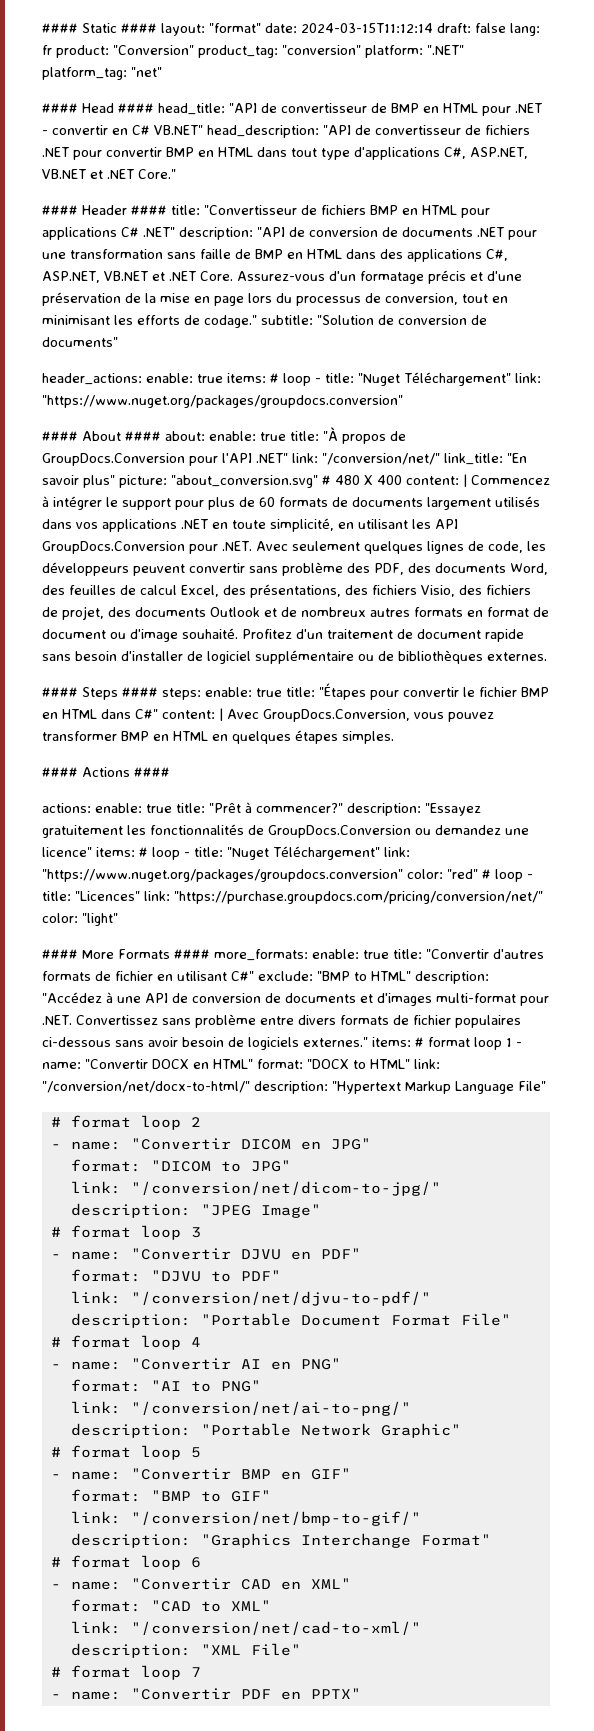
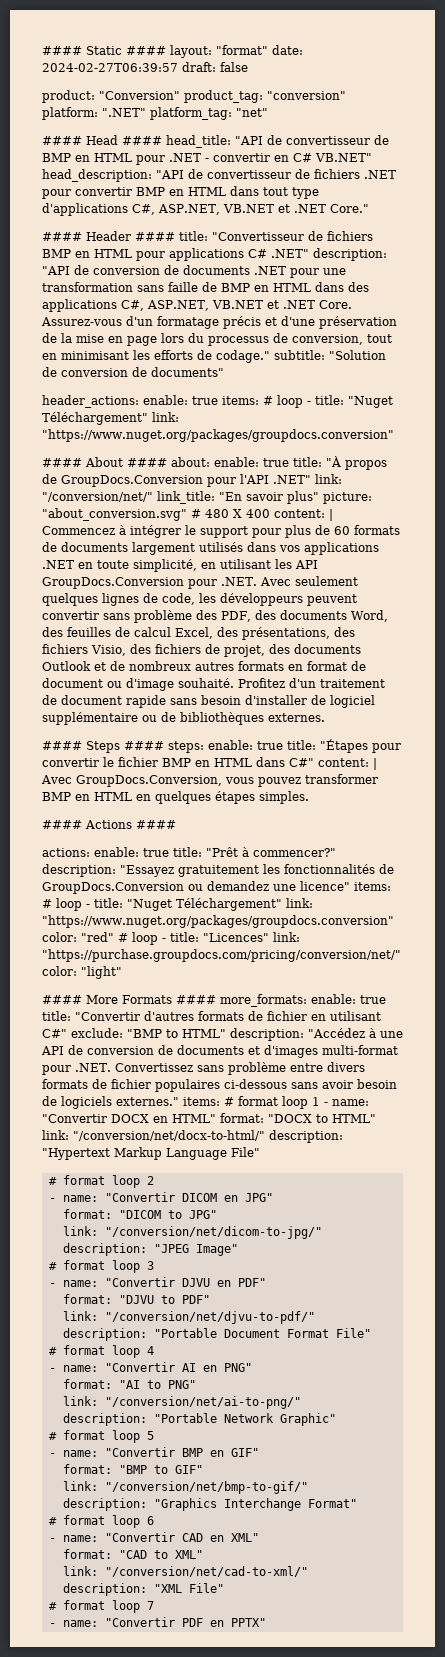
[301,23,433,33] 2024-03-15T11:12:14 -> [42,63,178,72] 2024-02-27T06:39:57
[510,23,540,36] [42,45,52,55] lang: fr -> (248, 67) //

